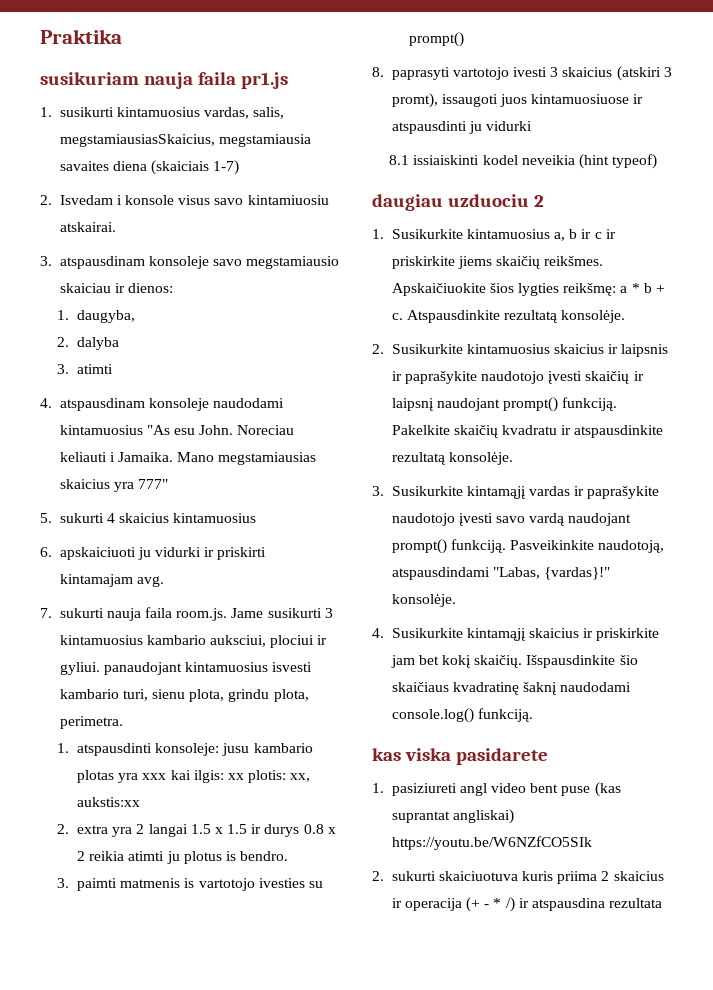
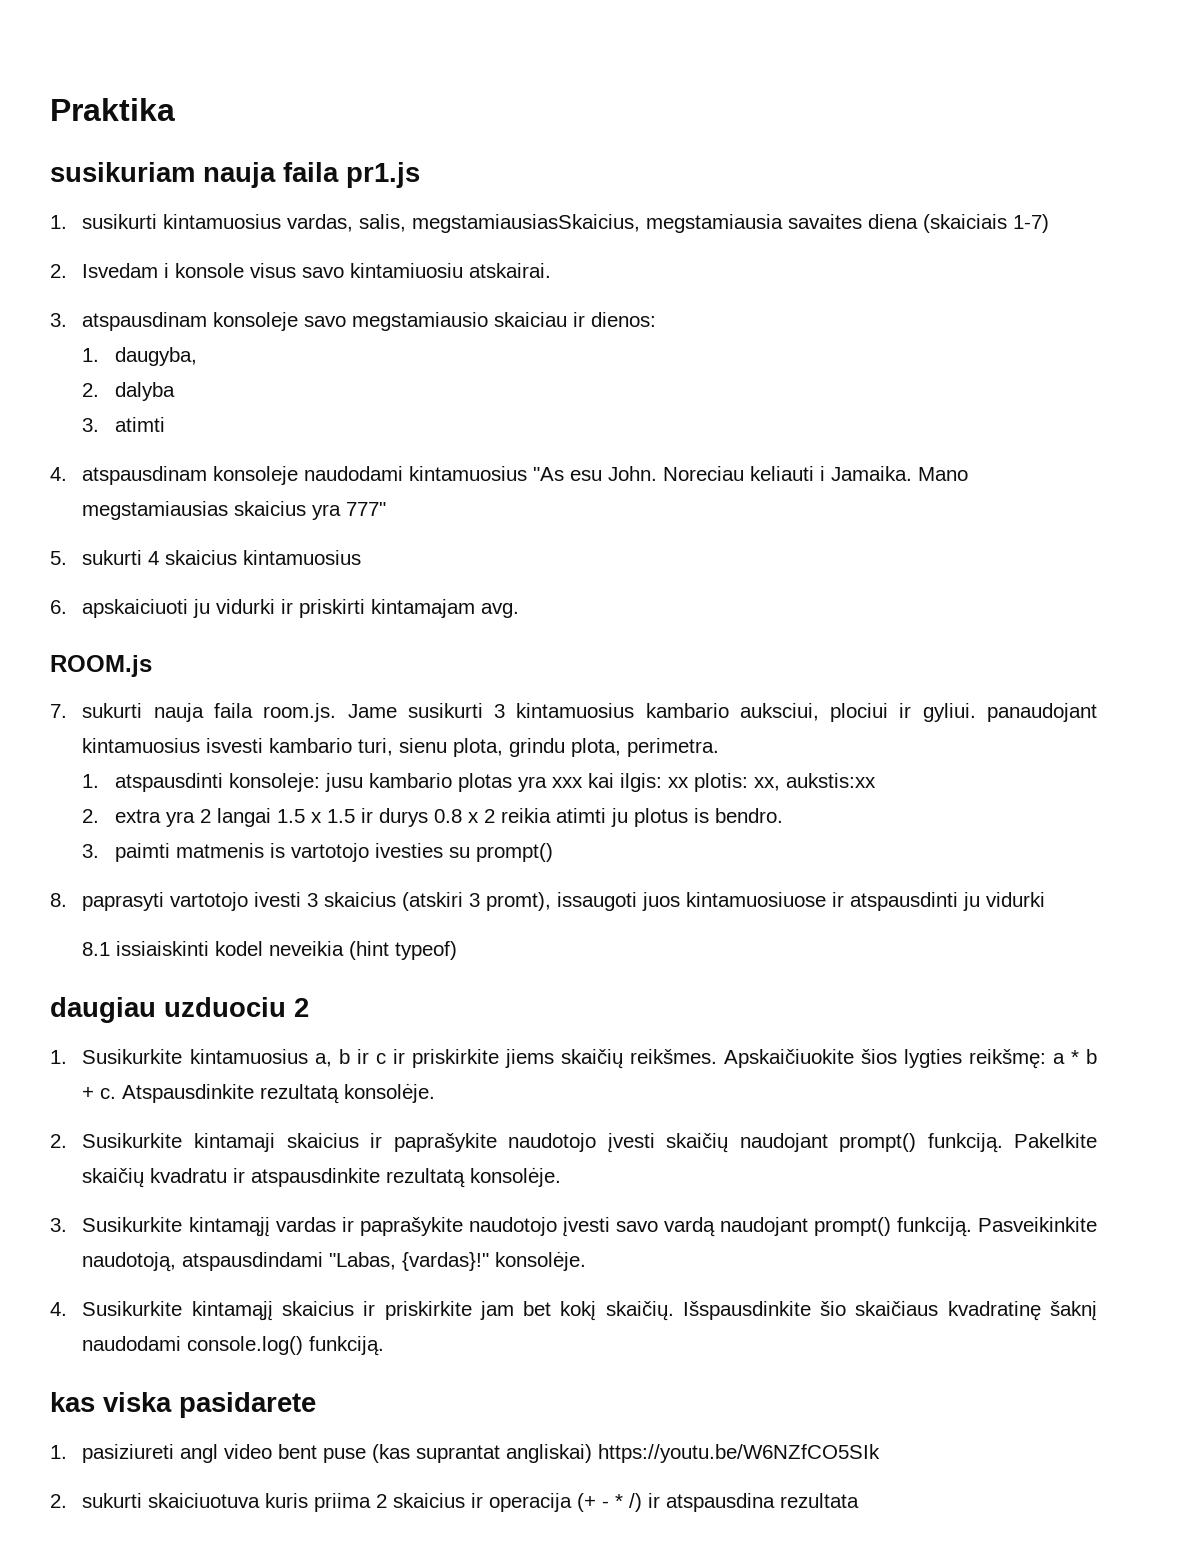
(164, 581) none -> [50,655,152,677] // ROOM.js
[466,344,669,357] [391,371,402,381] kintamuosius skaicius ir laipsnis ir -> [193,1133,382,1152] kintamaji skaicius ir
[633,371,644,381] [391,398,434,411] ir laipsnį -> (728, 1143) none

